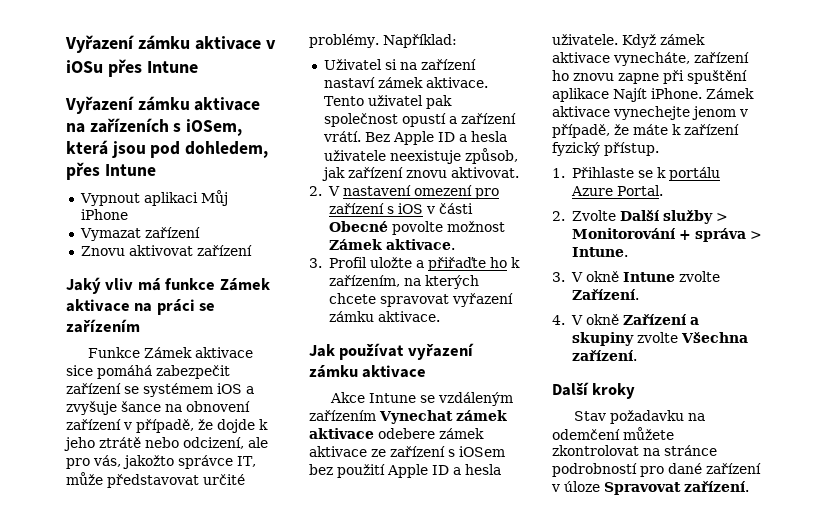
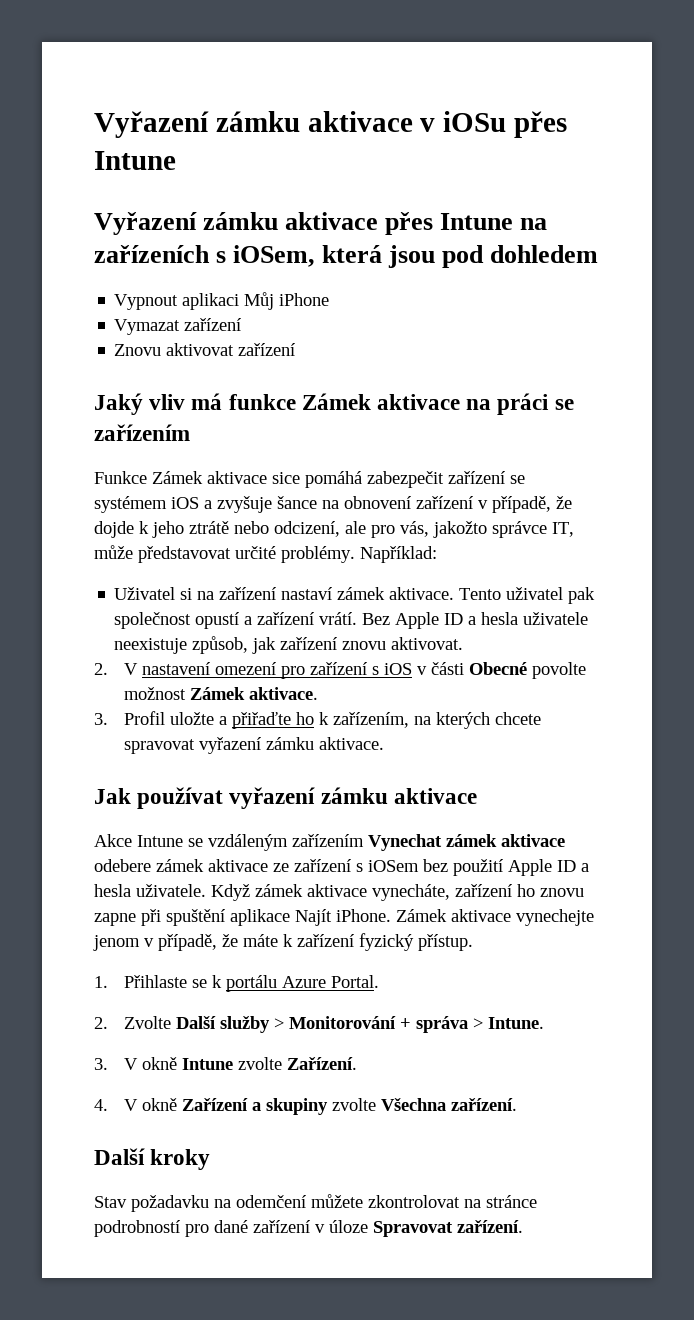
(261, 104) none -> [385,212,514,235] přes Intune
[185,141,269,158] [66,162,156,180] dohledem, přes Intune -> [490,245,599,263] dohledem

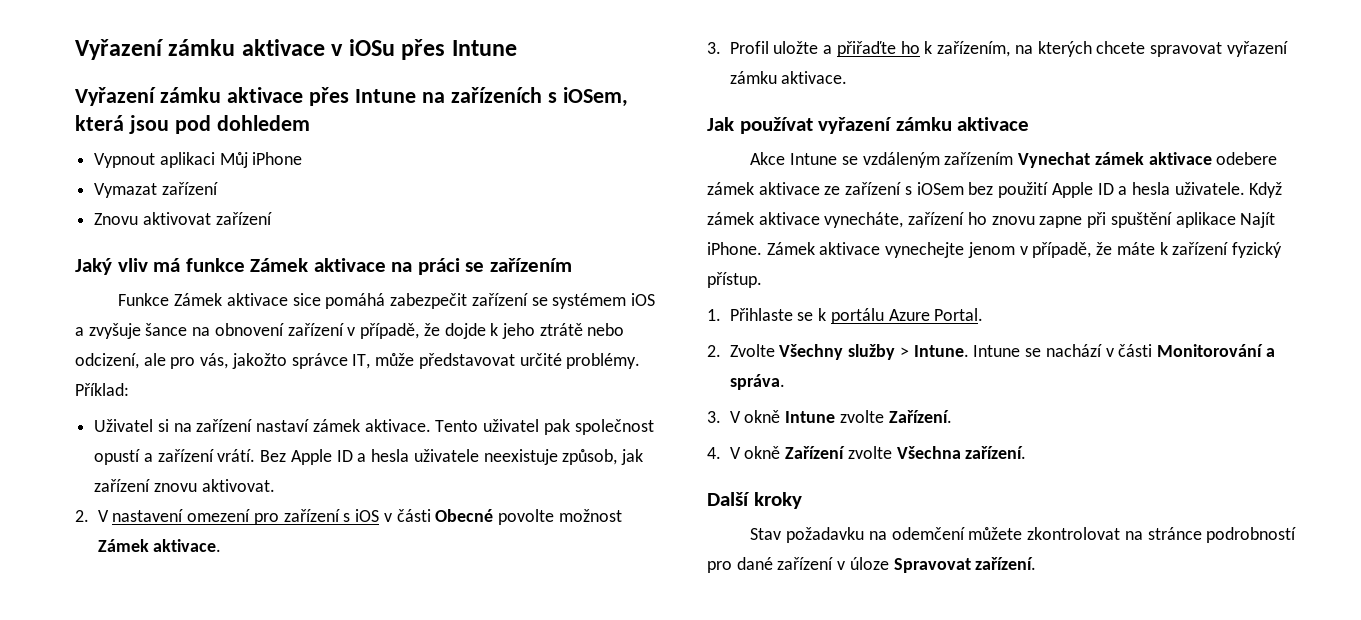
[360,546,437,563] Například: -> [75,383,129,396] Příklad:
[175,1016,216,1029] Další -> [779,344,844,360] Všechny
[288,1016,544,1033] Monitorování + správa > Intune. -> [913,344,1275,357] [729,374,785,390] Intune. Intune se nachází v části Monitorování a správa.
[251,1098,328,1115] a skupiny -> (846, 452) none

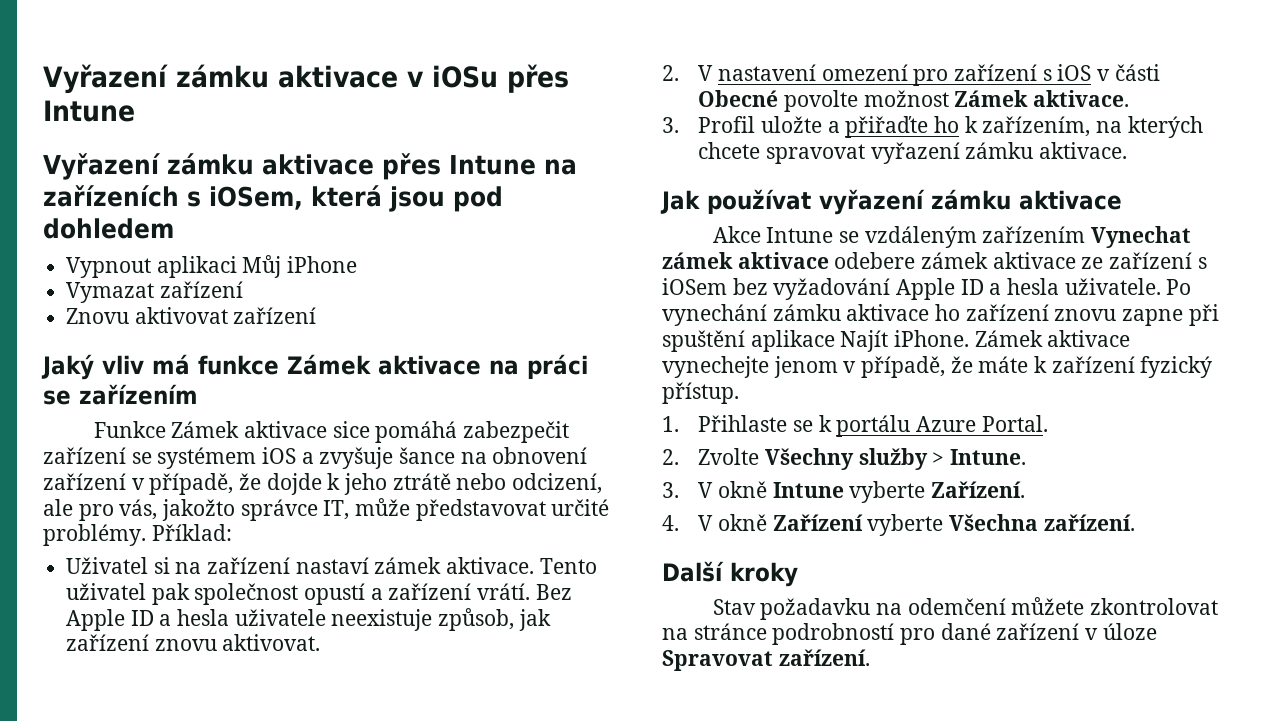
[998,182,1049,198] použití -> [773,278,891,300] vyžadování
[1249,182,1283,198] [707,212,987,228] Když zámek aktivace vynecháte, zařízení ho -> [1166,279,1192,295] [662,304,1049,326] Po vynechání zámku aktivace ho zařízení
[973,344,1275,357] [729,374,785,390] Intune se nachází v části Monitorování a správa. -> (1026, 457) none
[839,410,884,423] zvolte -> [849,481,926,503] vyberte
[847,446,892,459] zvolte -> [867,514,944,536] vyberte

